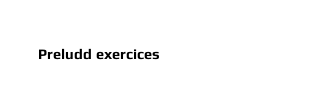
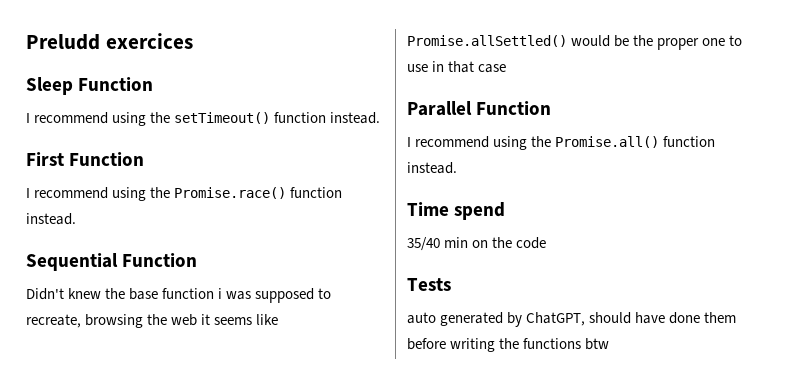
(160, 54) none -> [26,77,154,95] [26,112,381,126] [26,152,145,166] [26,187,343,201] [26,213,76,225] [26,253,198,271] [26,288,332,303] [26,314,279,328] [407,35,743,50] [407,61,507,73] [407,101,552,116] [407,136,716,150] [407,162,457,174] [407,202,506,220] [407,237,547,251] [407,278,451,291] [407,312,737,327] [407,338,610,352] // Sleep Function // I recommend using the setTimeout() function instead. // First Function // I recommend using the Promise.race() function instead. // Sequential Function // Didn't knew the base function i was supposed to recreate, browsing the web it seems like Promise.allSettled() would be the proper one to use in that case // Parallel Function // I recommend using the Promise.all() function instead. // Time spend // 35/40 min on the code // Tests // auto generated by ChatGPT, should have done them before writing the functions btw

